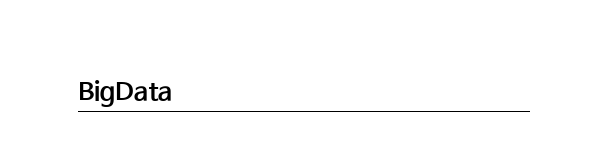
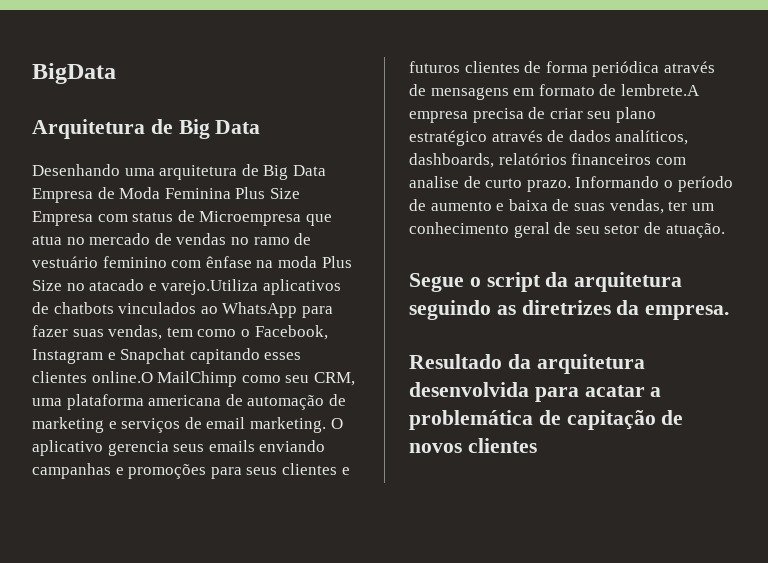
(173, 93) none -> [32,119,261,139] [32,164,326,180] [32,187,300,203] [32,210,332,226] [32,233,312,245] [32,256,352,268] [32,279,341,295] [32,302,333,318] [32,325,328,340] [32,348,302,364] [32,371,355,387] [32,394,346,410] [32,417,343,433] [32,440,326,456] [32,463,350,479] [409,61,715,77] [409,84,700,100] [409,107,656,123] [409,130,689,146] [409,153,686,168] [409,176,733,192] [409,199,714,214] [409,222,725,238] [409,272,683,292] [409,300,730,320] [409,354,645,374] [409,382,662,402] [409,410,684,430] [409,438,537,453] // Arquitetura de Big Data // Desenhando uma arquitetura de Big Data Empresa de Moda Feminina Plus Size Empresa com status de Microempresa que atua no mercado de vendas no ramo de vestuário feminino com ênfase na moda Plus Size no atacado e varejo.Utiliza aplicativos de chatbots vinculados ao WhatsApp para fazer suas vendas, tem como o Facebook, Instagram e Snapchat capitando esses clientes online.O MailChimp como seu CRM, uma plataforma americana de automação de marketing e serviços de email marketing. O aplicativo gerencia seus emails enviando campanhas e promoções para seus clientes e futuros clientes de forma periódica através de mensagens em formato de lembrete.A empresa precisa de criar seu plano estratégico através de dados analíticos, dashboards, relatórios financeiros com analise de curto prazo. Informando o período de aumento e baixa de suas vendas, ter um conhecimento geral de seu setor de atuação. // Segue o script da arquitetura seguindo as diretrizes da empresa. // Resultado da arquitetura desenvolvida para acatar a problemática de capitação de novos clientes

